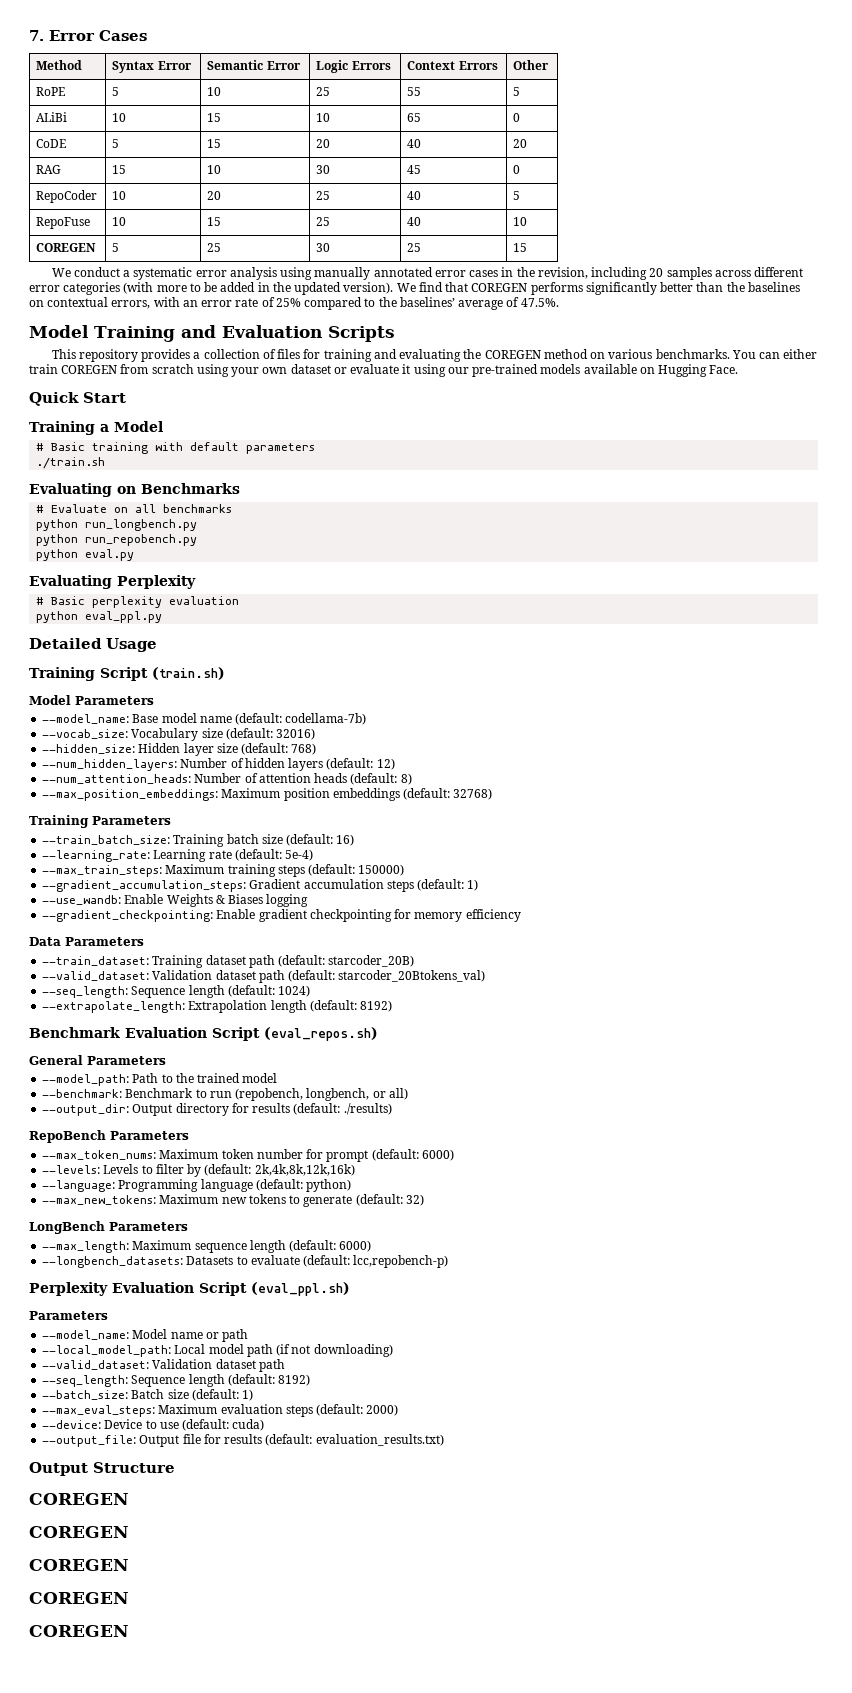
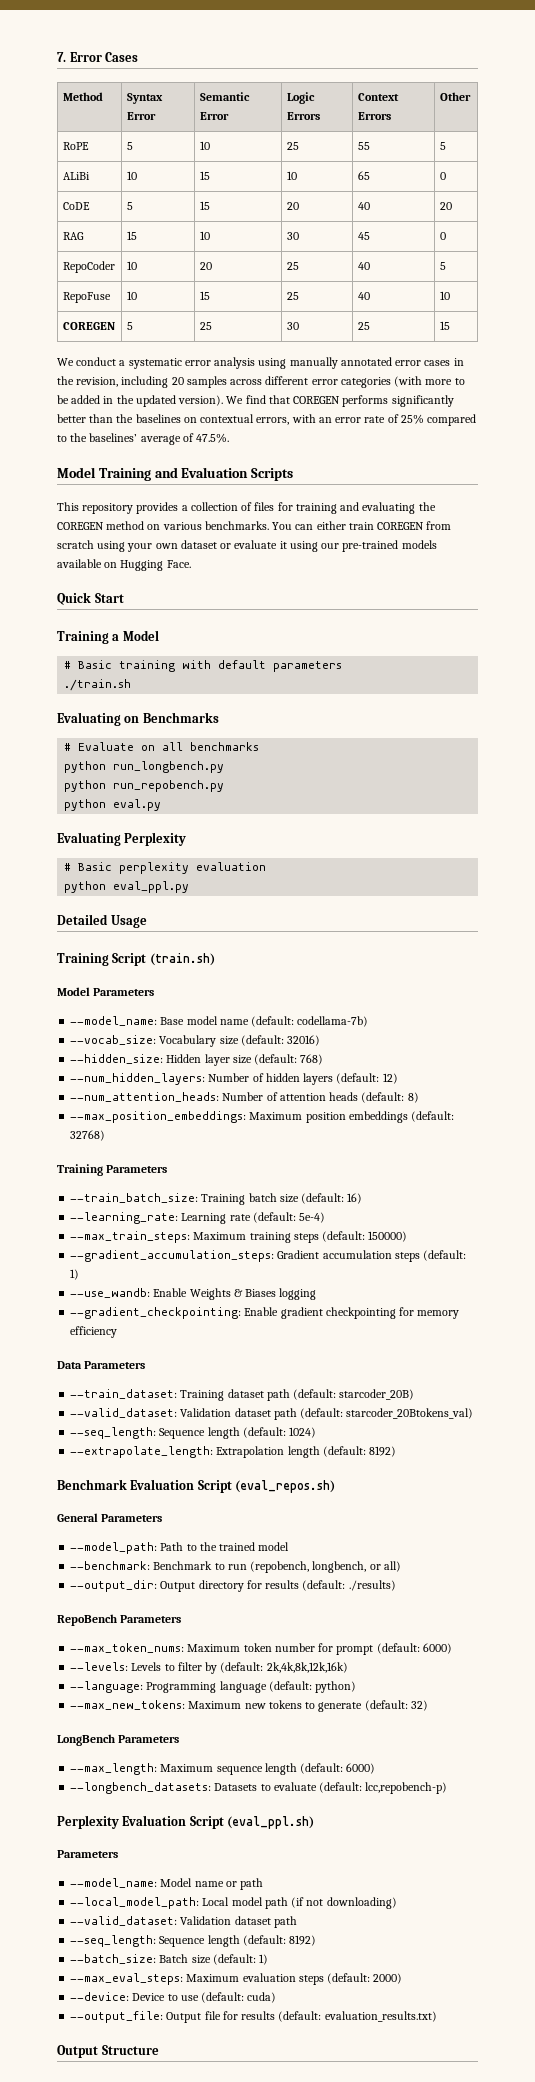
[29,1493,129,1505] [29,1526,129,1538] [29,1559,129,1571] [29,1592,129,1604] [29,1625,129,1637] // COREGEN // COREGEN // COREGEN // COREGEN // COREGEN -> (159, 2050) none

